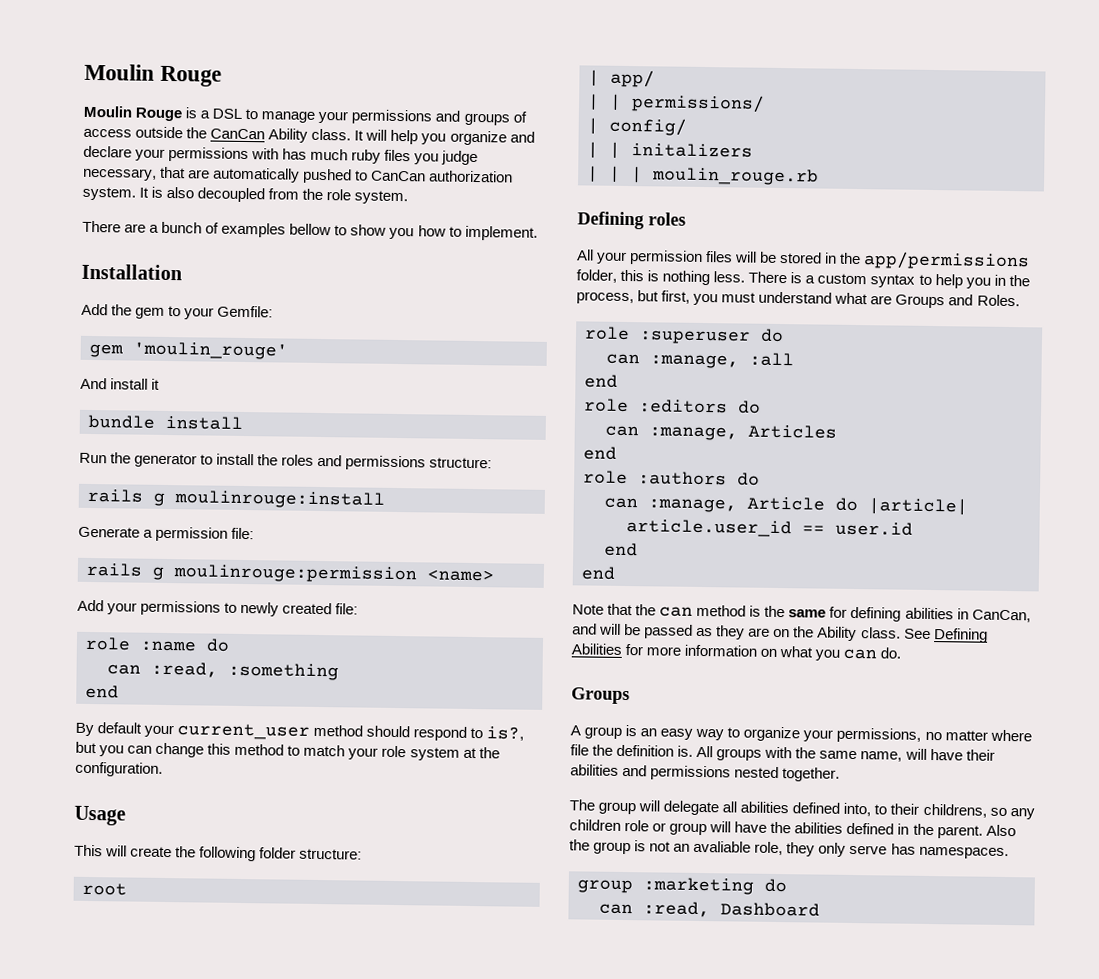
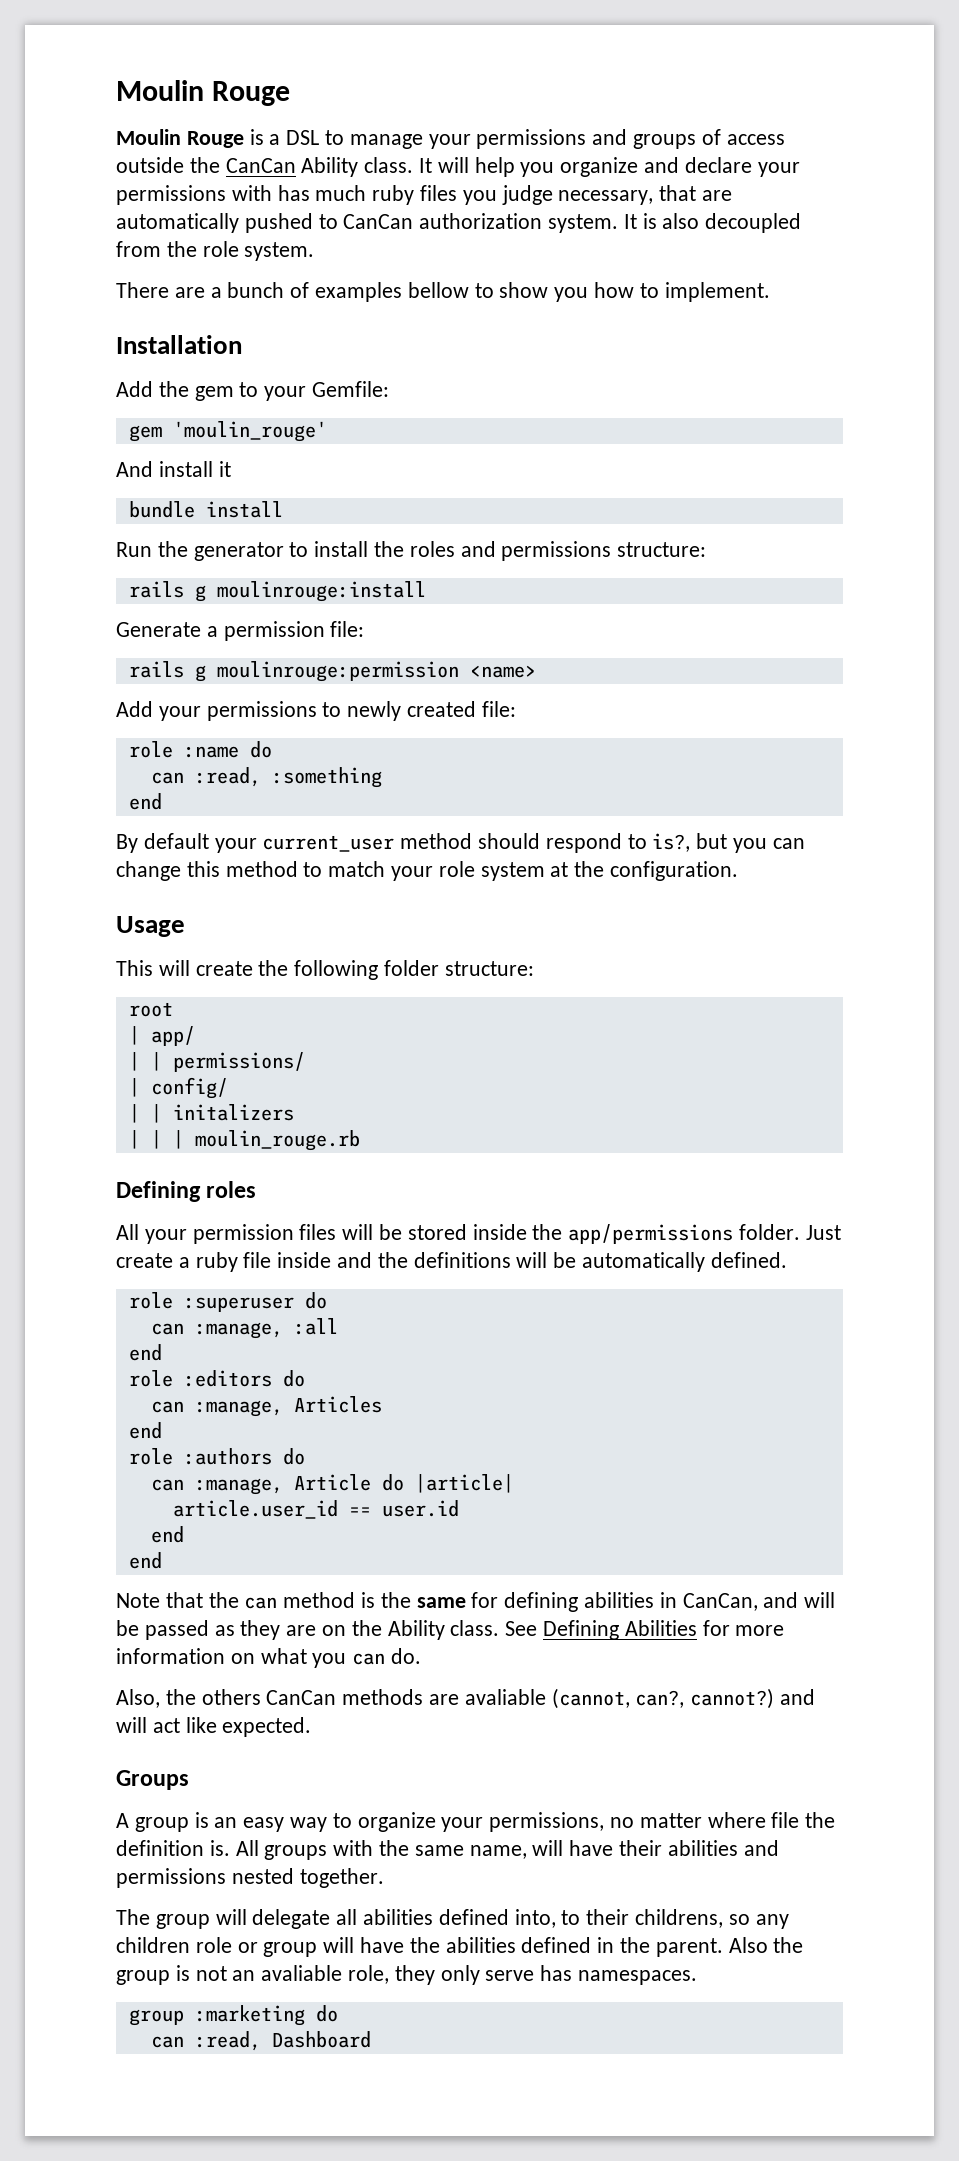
[824,252,838,264] in -> [472,1224,527,1240] inside
[576,269,1030,289] [576,290,1020,309] folder, this is nothing less. There is a custom syntax to help you in the process, but first, you must understand what are Groups and Roles. -> [739,1224,841,1240] [116,1252,787,1272] folder. Just create a ruby file inside and the definitions will be automatically defined.
(902, 653) none -> [116,1688,816,1709] [116,1717,312,1737] // Also, the others CanCan methods are avaliable (cannot, can?, cannot?) and will act like expected.

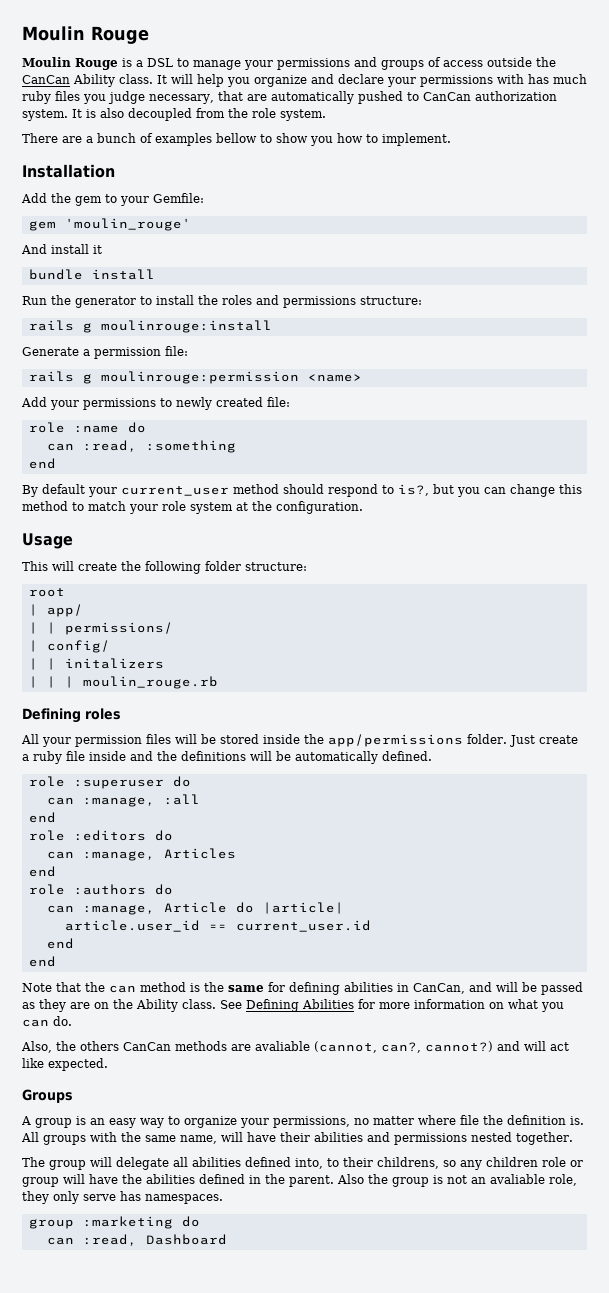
[381,1500,459,1517] user.id -> [235,920,371,932] current_user.id

